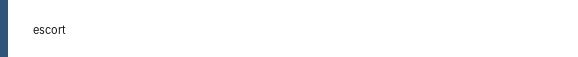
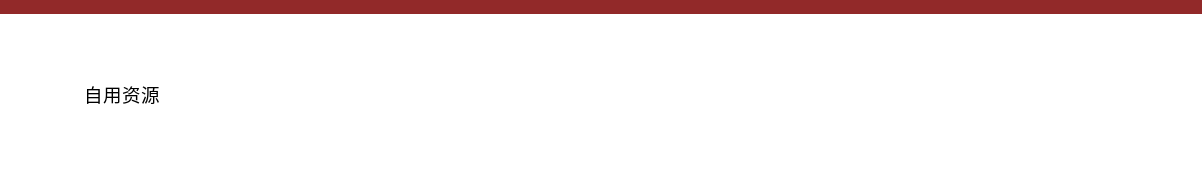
[33,25,66,34] escort -> [84,86,160,105] 自用资源

